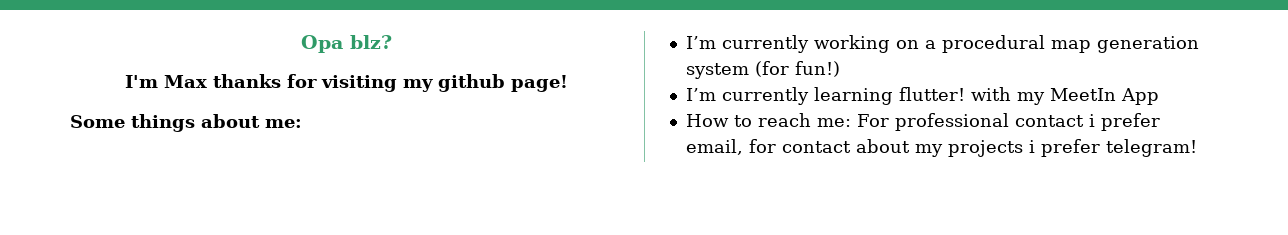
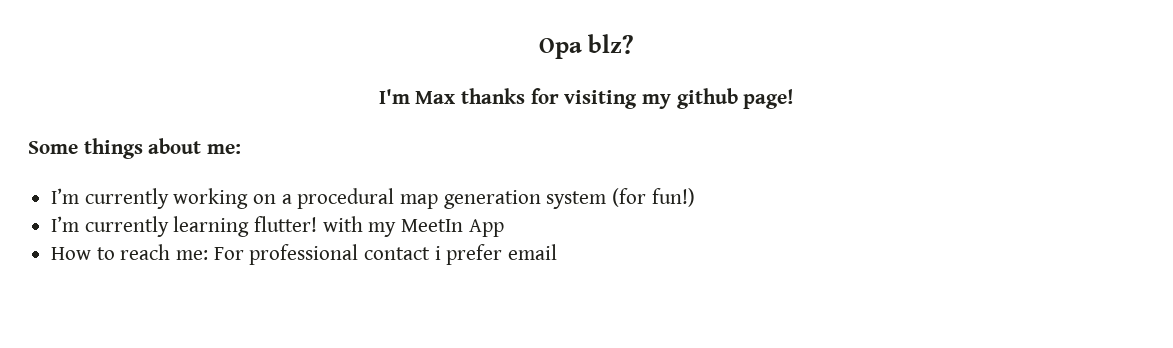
[685,139,1197,157] email, for contact about my projects i prefer telegram! -> [508,244,558,260] email

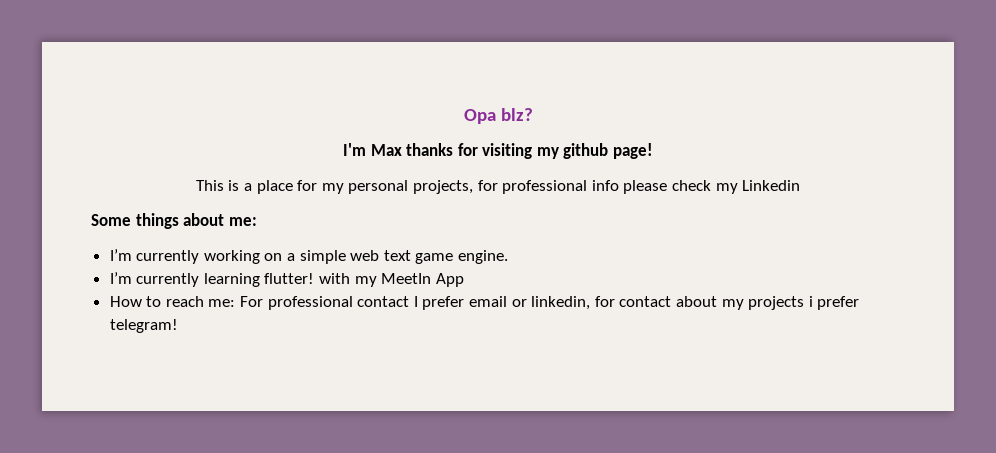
(795, 99) none -> [195,180,801,194] // This is a place for my personal projects, for professional info please check my Linkedin
[297,188,695,209] procedural map generation system (for fun!) -> [299,250,509,264] simple web text game engine.
(431, 253) none -> [413,296,805,310] I prefer email or linkedin, for contact about my projects
[508,244,558,260] email -> [109,319,178,333] telegram!

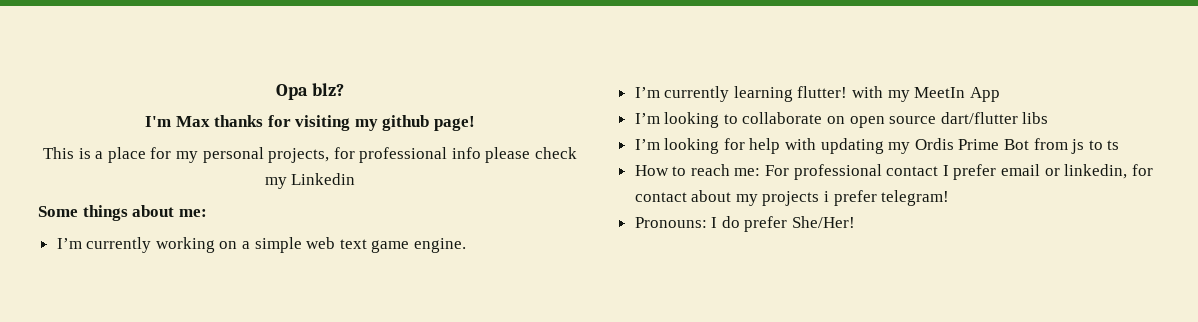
(464, 280) none -> [634,112,1049,128] [634,138,1120,154] // I’m looking to collaborate on open source dart/flutter libs // I’m looking for help with updating my Ordis Prime Bot from js to ts
(178, 326) none -> [634,216,856,232] // Pronouns: I do prefer She/Her!

